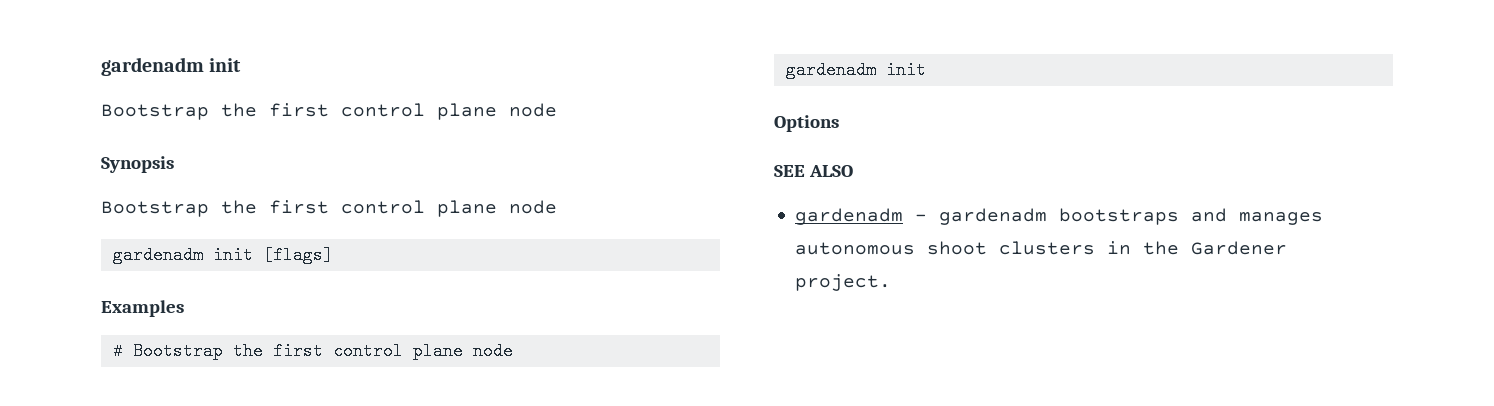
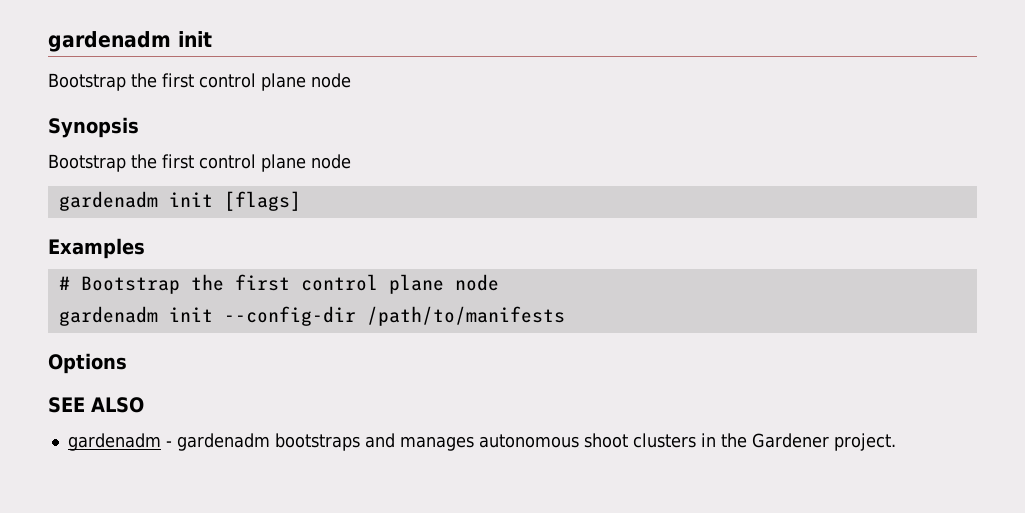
(926, 70) none -> [223,306,565,326] --config-dir /path/to/manifests

